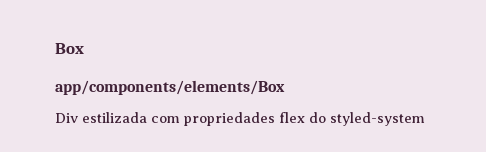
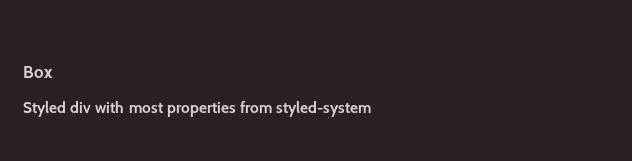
[55,80,285,95] [55,112,326,126] app/components/elements/Box // Div estilizada com propriedades flex do -> [23,101,272,117] Styled div with most properties from

